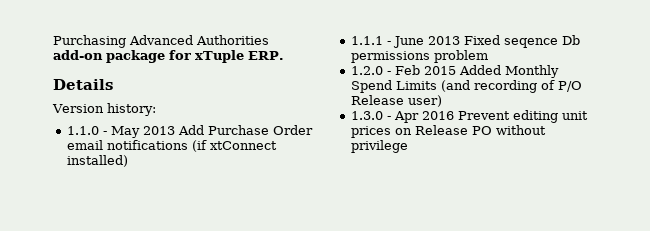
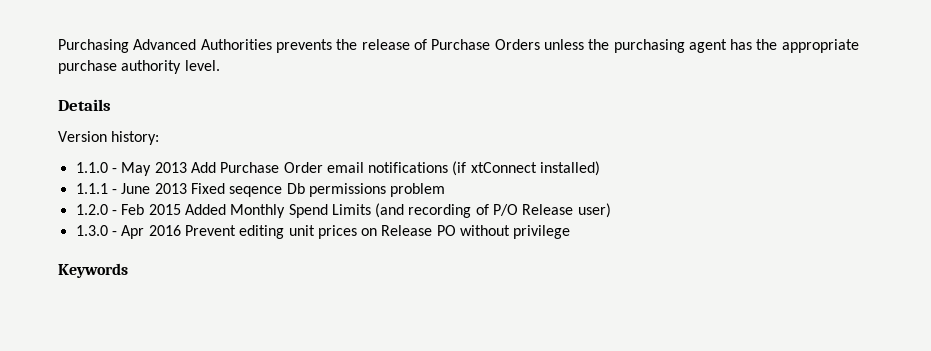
[53,50,284,63] add-on package for xTuple ERP. -> [275,39,859,53] [58,60,220,74] prevents the release of Purchase Orders unless the purchasing agent has the appropriate purchase authority level.
(408, 146) none -> [58,263,128,278] // Keywords

